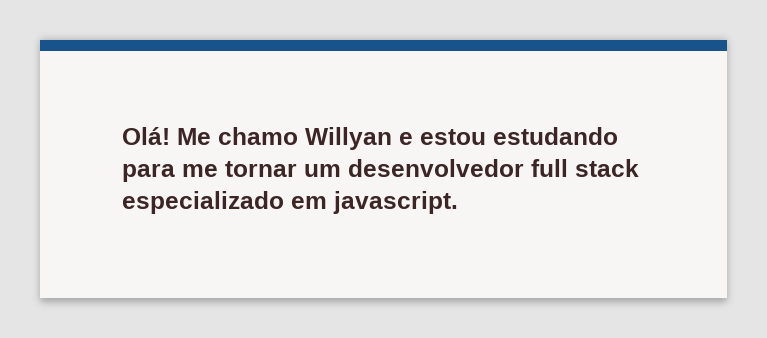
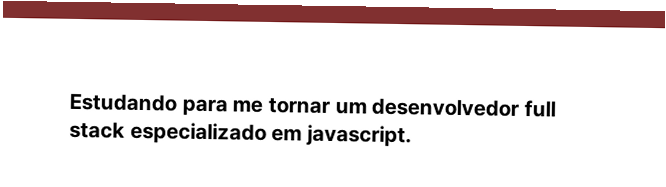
[122,127,618,150] Olá! Me chamo Willyan e estou estudando -> [69,93,177,112] Estudando

